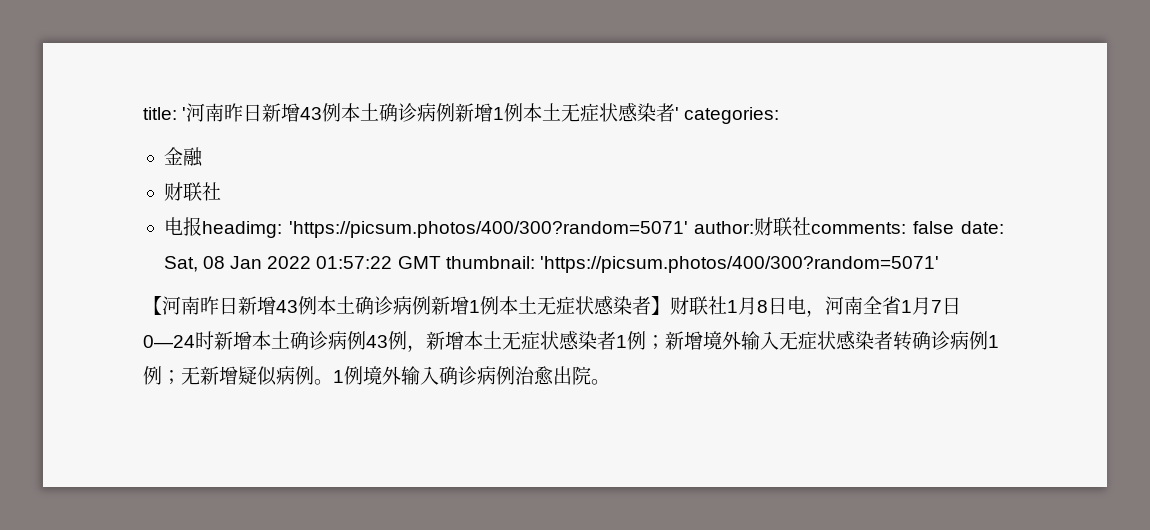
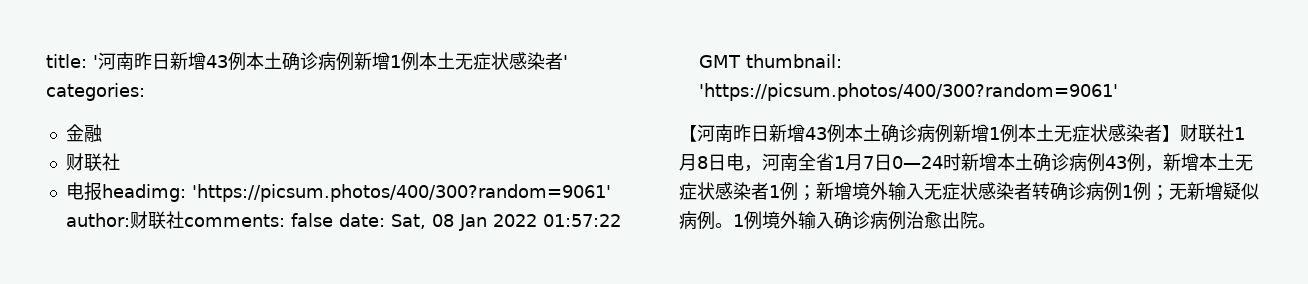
[288,221,688,238] 'https://picsum.photos/400/300?random=5071' -> [191,184,611,202] 'https://picsum.photos/400/300?random=9061'
[539,256,939,273] 'https://picsum.photos/400/300?random=5071' -> [698,83,1118,101] 'https://picsum.photos/400/300?random=9061'

